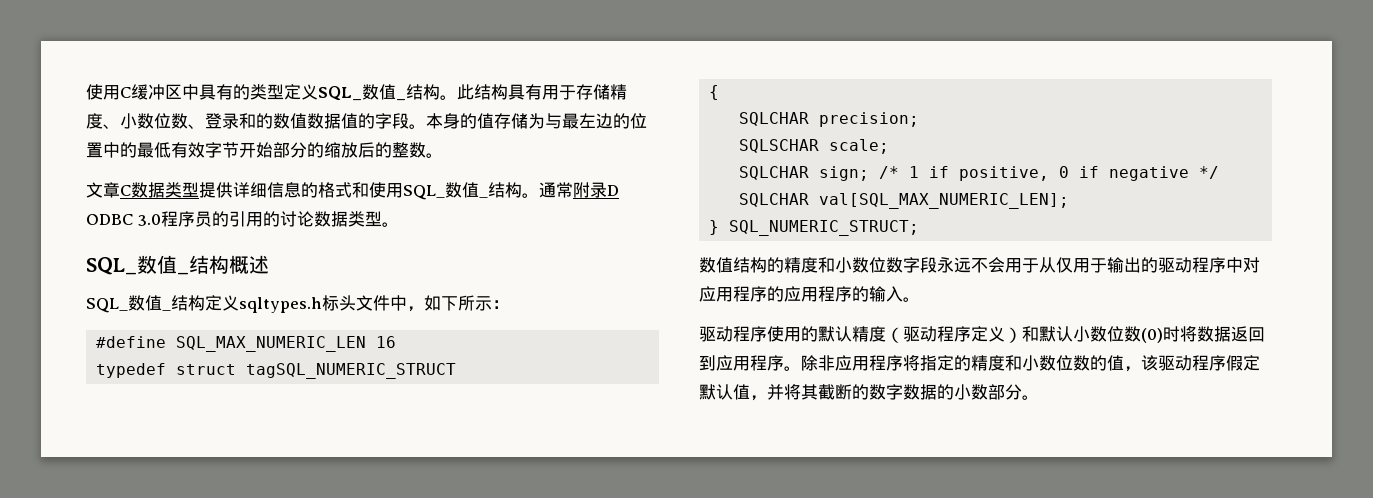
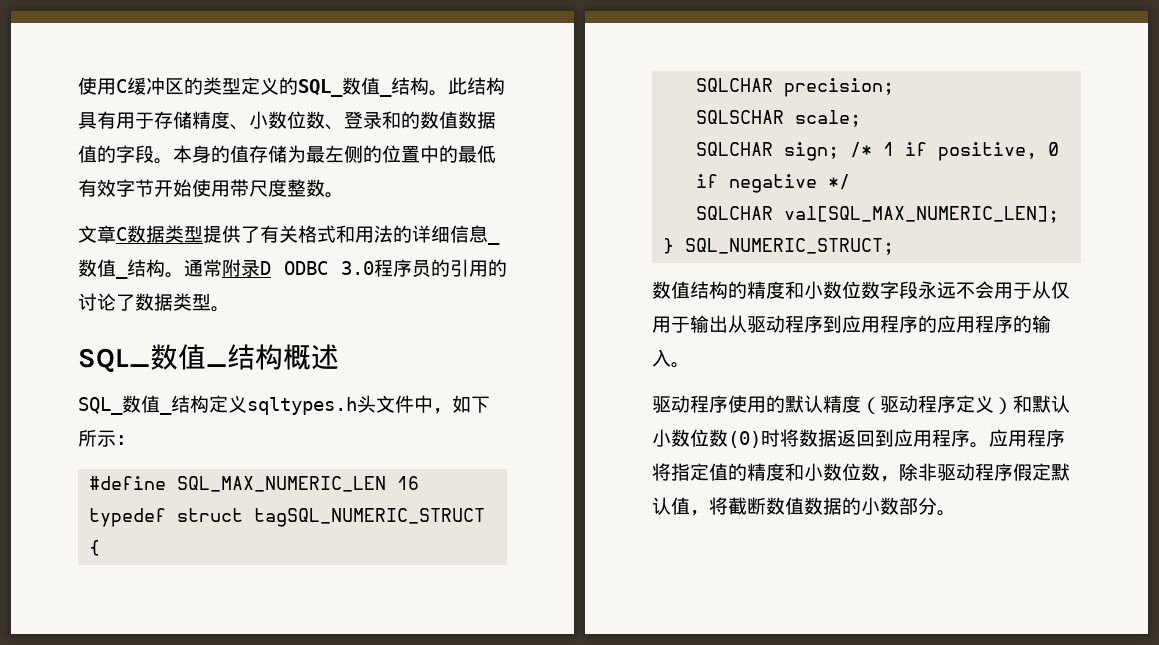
[182,84,233,100] 中具有 -> (184, 86) none
(318, 92) none -> [279,77,298,95] 的
[545,113,613,129] 与最左边 -> [306,145,363,163] 最左侧
[273,142,392,158] 部分的缩放后的 -> [192,179,287,197] 使用带尺度
[233,182,445,200] 详细信息的格式和使用SQL_ -> [241,225,500,245] 了有关格式和用法的详细信息_
(314, 219) none -> [116,294,135,311] 了
[322,295,339,311] 标 -> (357, 406) none
[1141,257,1260,273] 的驱动程序中对 -> [728,315,842,333] 从驱动程序到
[801,355,835,371] 除非 -> (989, 445) none
[954,355,1158,372] 的精度和小数位数的值，该 -> [709,463,937,482] 值的精度和小数位数，除非
[767,384,903,400] 并将其截断的数字 -> [709,497,804,515] 将截断数值

